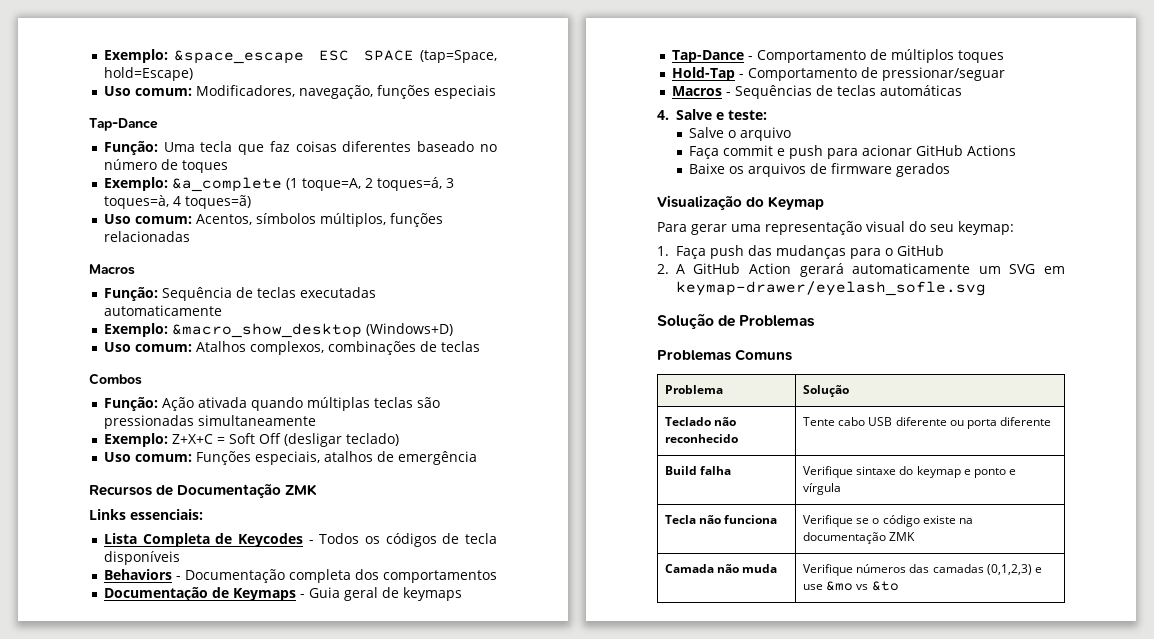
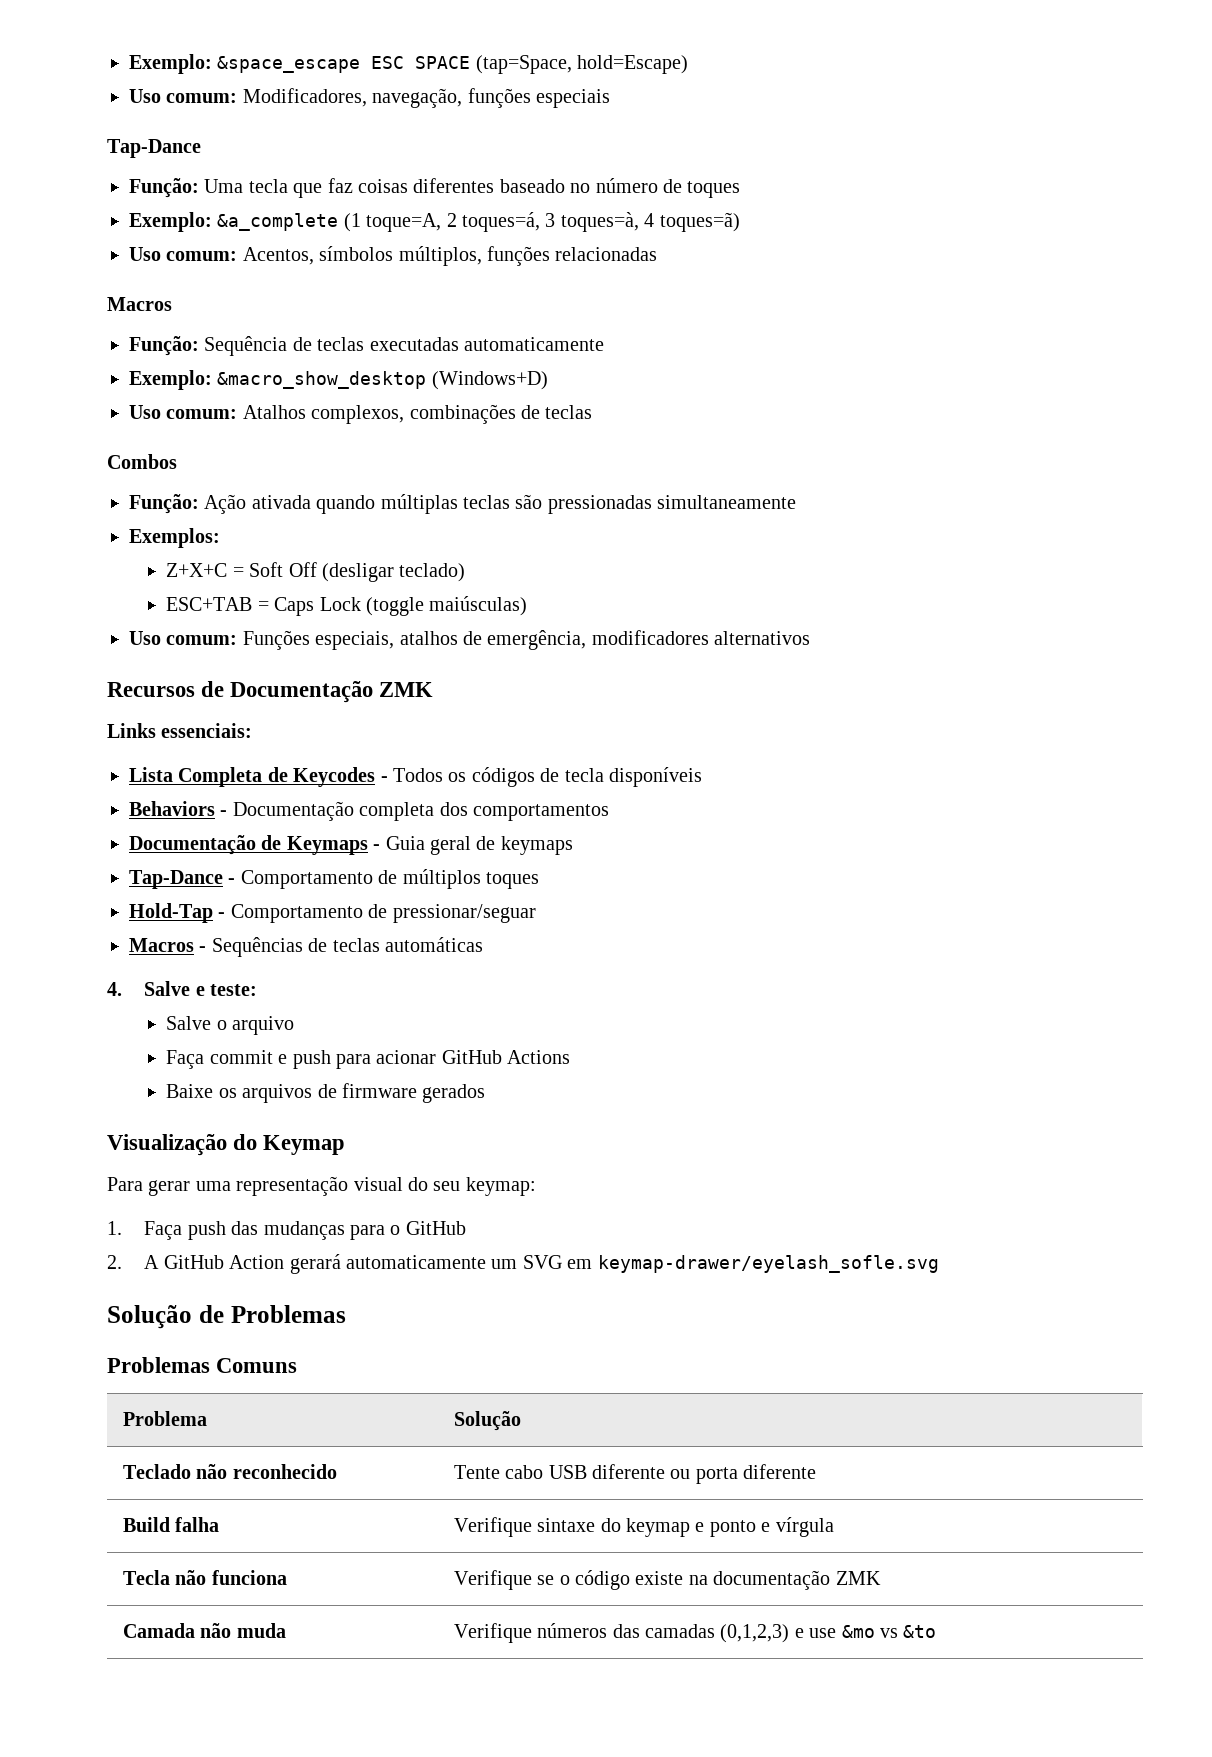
[103,433,168,447] Exemplo: -> [129,528,220,548] Exemplos: //
(399, 439) none -> [166,596,528,616] // ESC+TAB = Caps Lock (toggle maiúsculas)
[397,451,477,465] emergência -> [487,630,811,650] emergência, modificadores alternativos

